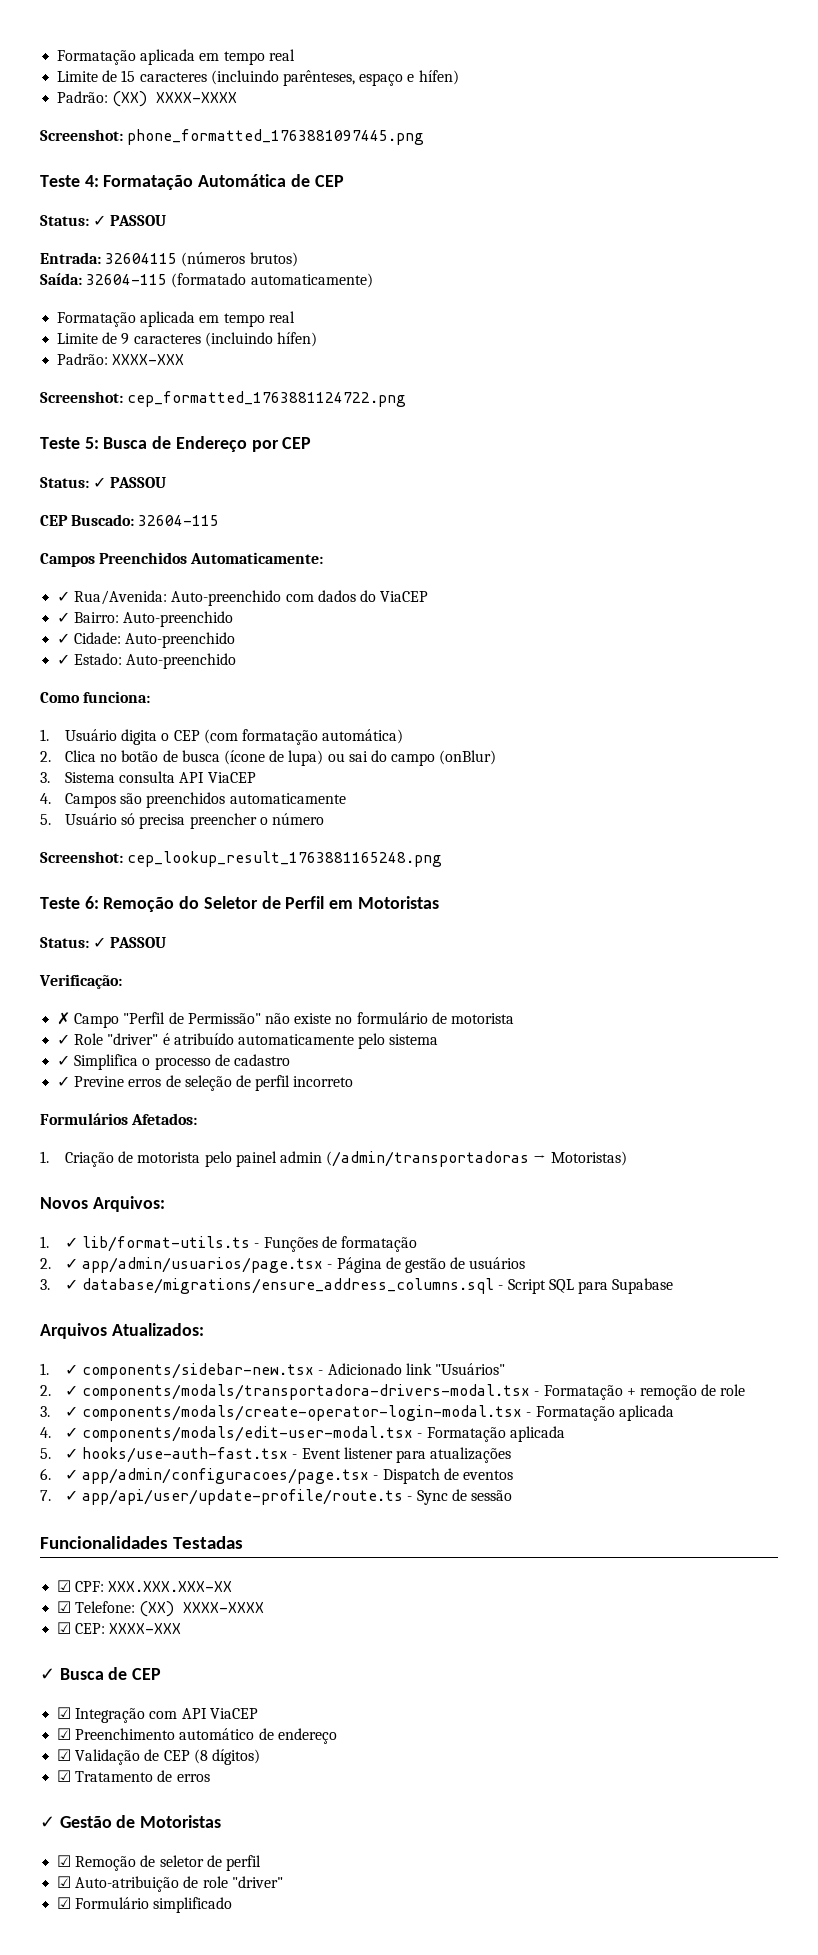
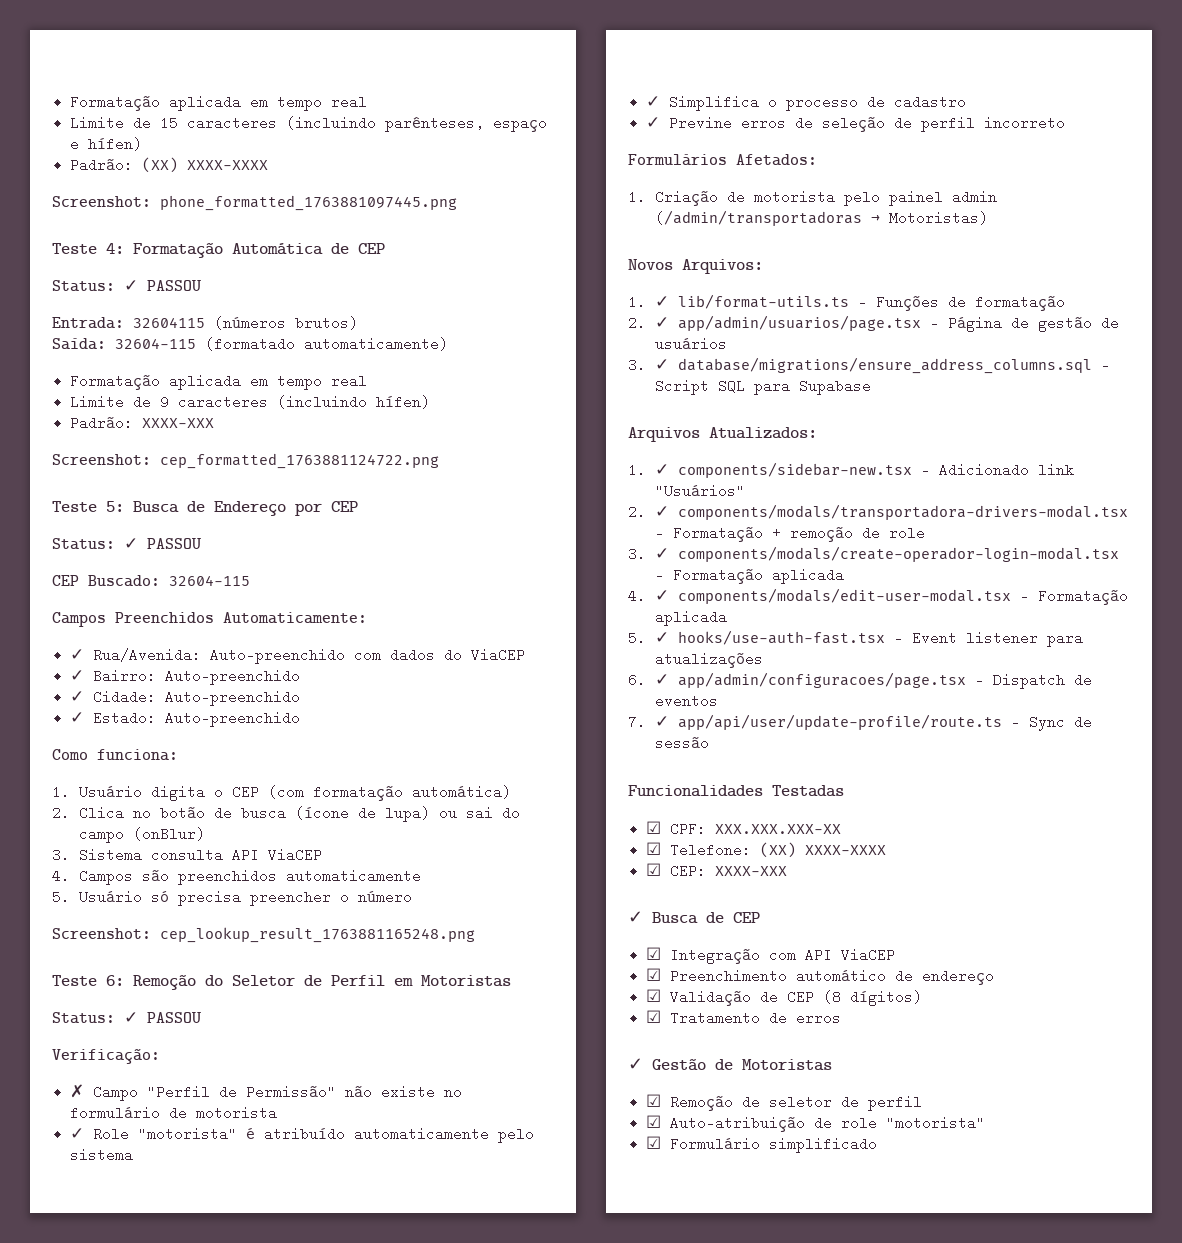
[107,1033,159,1045] "driver" -> [138,1127,238,1141] "motorista"
[82,1405,523,1421] components/modals/create-operator-login-modal.tsx -> [678,546,1120,562] components/modals/create-operador-login-modal.tsx
[231,1876,283,1888] "driver" -> [886,1116,986,1130] "motorista"

